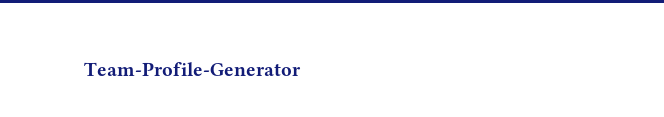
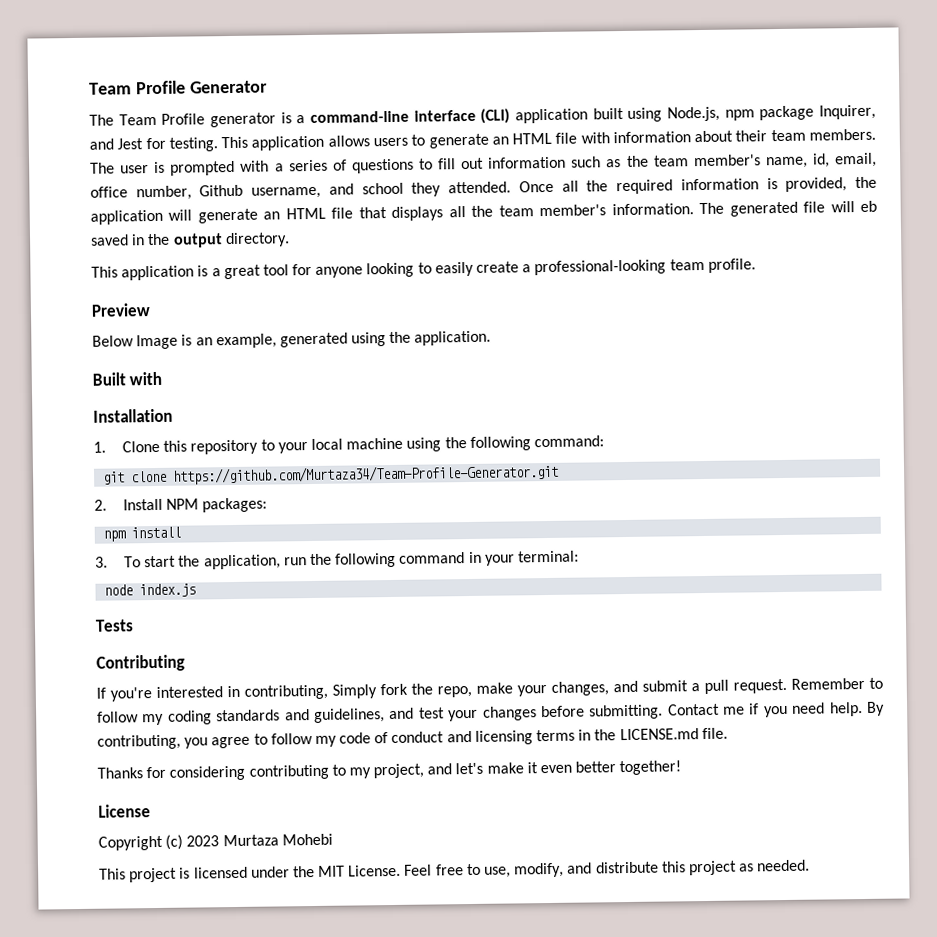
[84,62,301,76] Team-Profile-Generator -> [89,80,268,95] [89,104,876,128] [89,128,877,152] [90,152,878,176] [90,176,878,201] [90,200,878,225] [90,232,290,248] [91,258,756,281] [91,303,151,317] [92,330,492,350] [92,371,163,386] [93,408,173,423] [93,435,604,455] [103,463,560,485] [94,497,268,513] [103,526,182,542] [95,550,579,570] [104,583,197,598] [95,619,134,632] [96,654,185,672] [96,677,883,702] [97,701,886,726] [97,727,728,750] [97,760,682,781] [98,804,151,818] [98,833,333,851] [99,859,811,883] Team Profile Generator // The Team Profile generator is a command-line interface (CLI) application built using Node.js, npm package Inquirer, and Jest for testing. This application allows users to generate an HTML file with information about their team members. The user is prompted with a series of questions to fill out information such as the team member's name, id, email, office number, Github username, and school they attended. Once all the required information is provided, the application will generate an HTML file that displays all the team member's information. The generated file will eb saved in the output directory. // This application is a great tool for anyone looking to easily create a professional-looking team profile. // Preview // Below Image is an example, generated using the application. // Built with // Installation // 1. Clone this repository to your local machine using the following command: // git clone https://github.com/Murtaza34/Team-Profile-Generator.git // 2. Install NPM packages: // npm install // 3. To start the application, run the following command in your terminal: // node index.js // Tests // Contributing // If you're interested in contributing, Simply fork the repo, make your changes, and submit a pull request. Remember to follow my coding standards and guidelines, and test your changes before submitting. Contact me if you need help. By contributing, you agree to follow my code of conduct and licensing terms in the LICENSE.md file. // Thanks for considering contributing to my project, and let's make it even better together! // License // Copyright (c) 2023 Murtaza Mohebi // This project is licensed under the MIT License. Feel free to use, modify, and distribute this project as needed.

